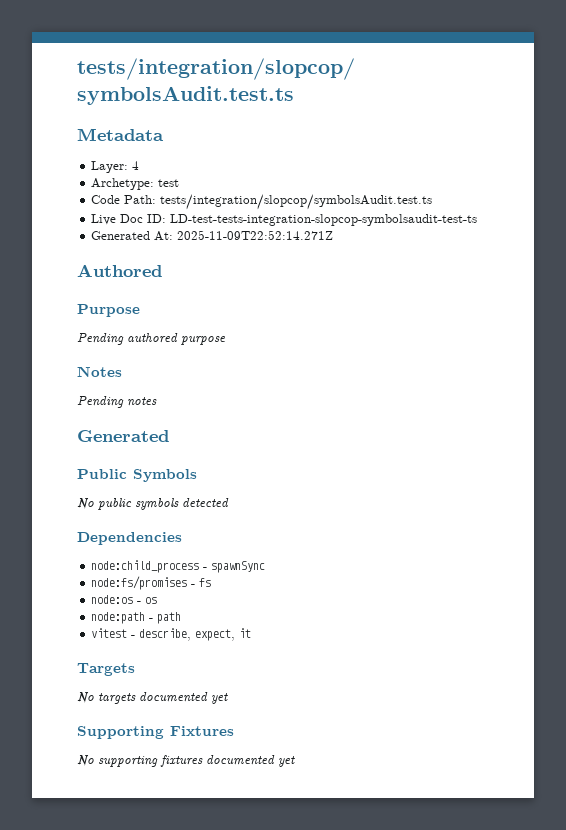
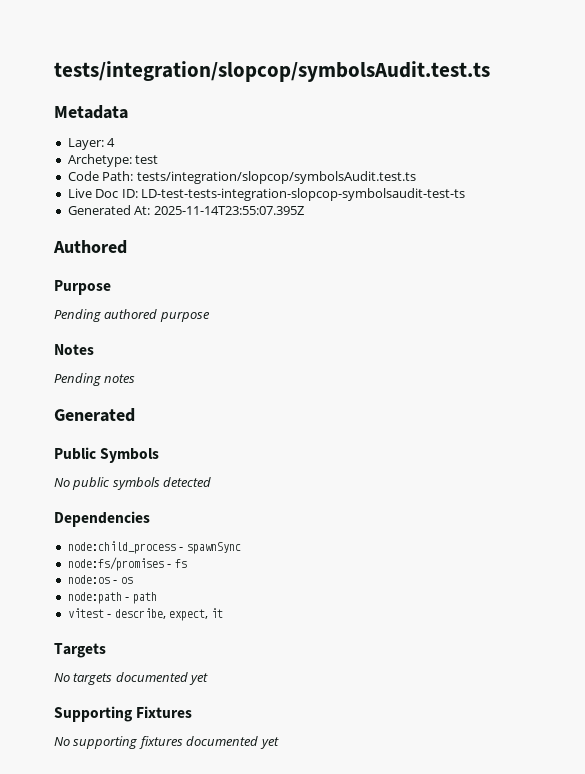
[177,230,334,240] 2025-11-09T22:52:14.271Z -> [153,206,304,215] 2025-11-14T23:55:07.395Z

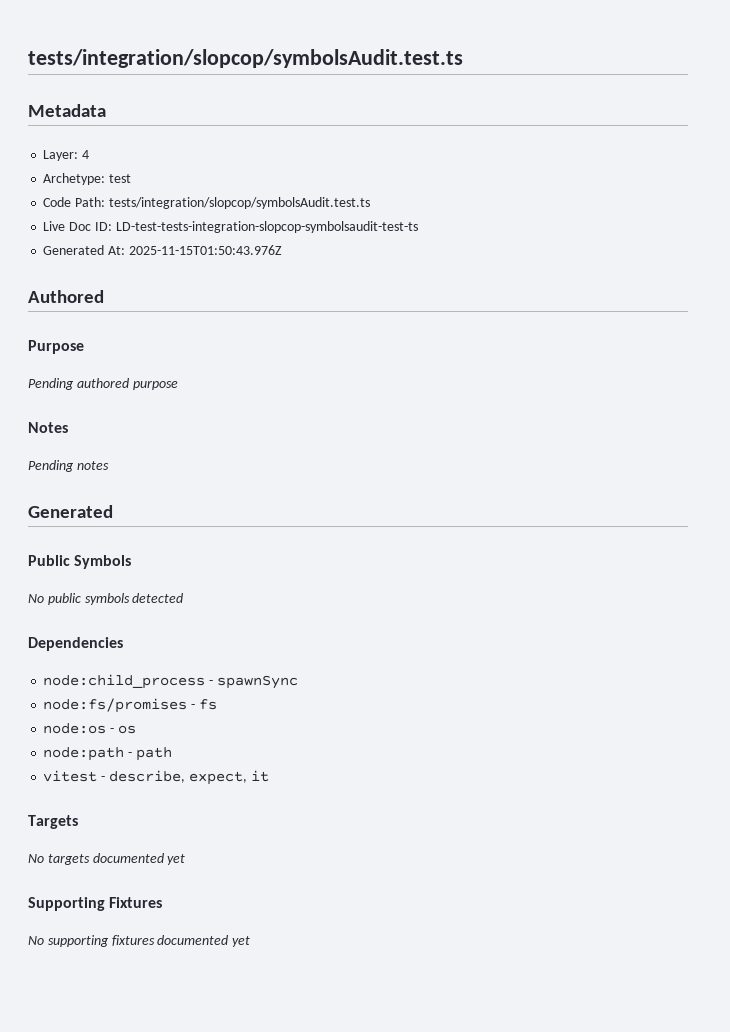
[153,206,304,215] 2025-11-14T23:55:07.395Z -> [128,245,282,255] 2025-11-15T01:50:43.976Z

